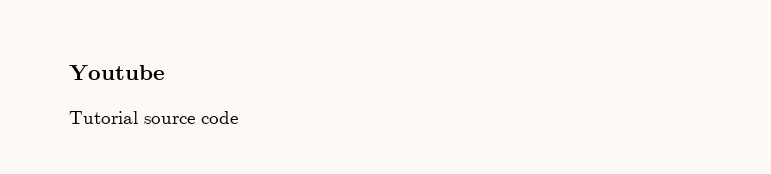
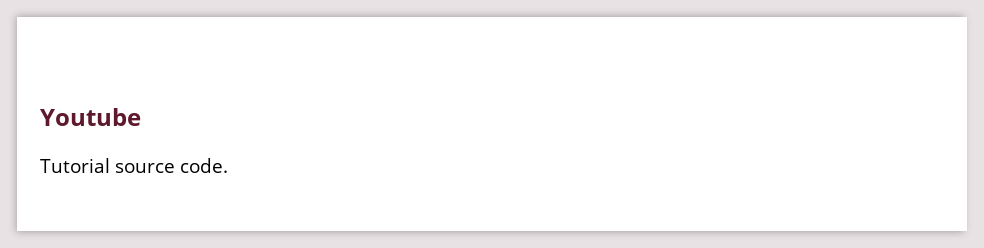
[201,111,238,124] code -> [179,158,228,173] code.

